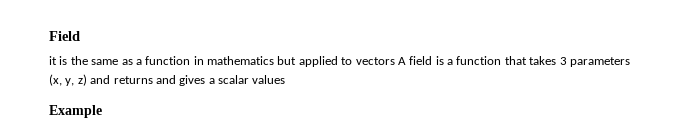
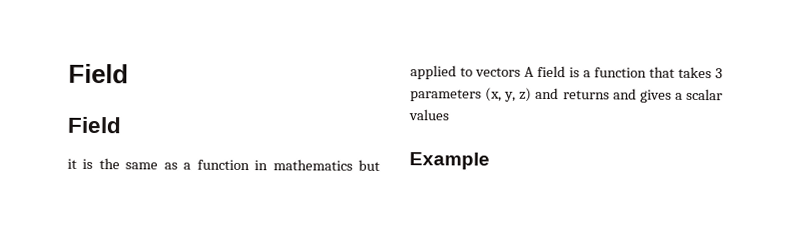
[49,31,80,41] Field -> [68,63,129,84] [67,116,122,134] Field // Field

